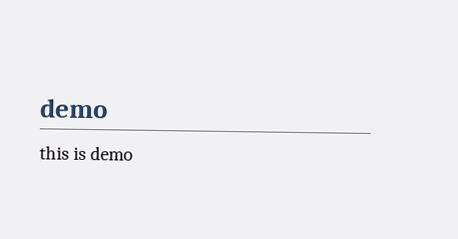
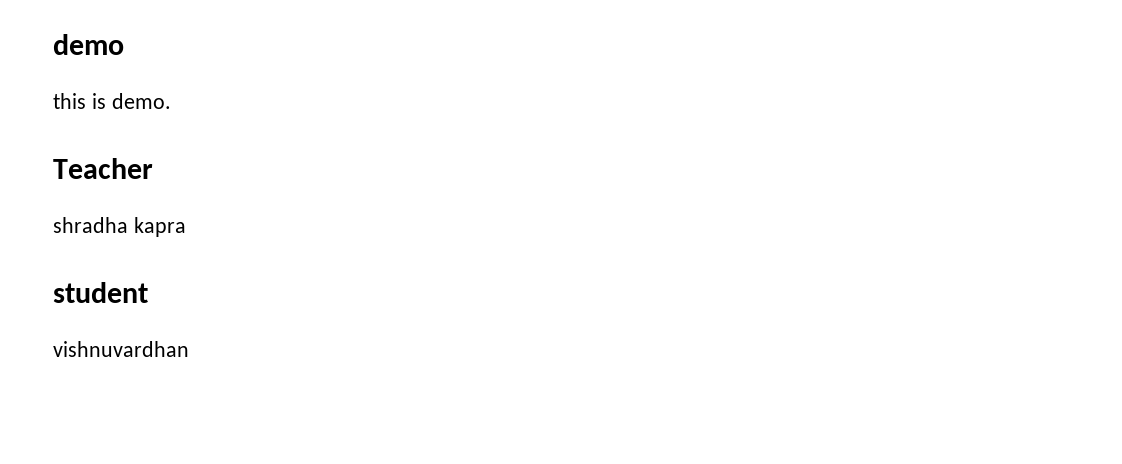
[90,146,134,161] demo -> [111,93,171,109] [53,158,153,179] [53,217,186,237] [53,282,148,303] [53,341,189,357] demo. // Teacher // shradha kapra // student // vishnuvardhan

